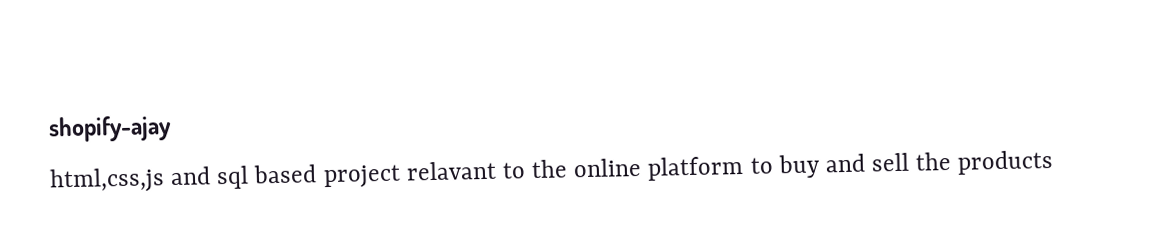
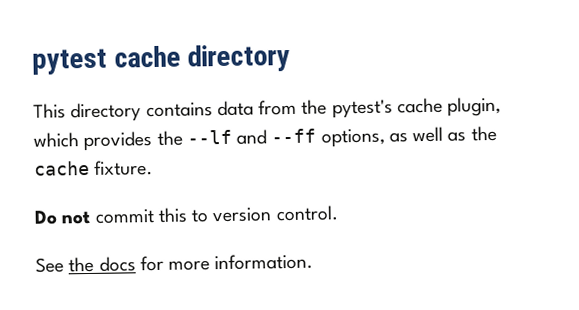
[48,115,172,143] [49,149,1055,194] shopify-ajay // html,css,js and sql based project relavant to the online platform to buy and sell the products -> [32,43,291,75] [33,96,502,123] [33,125,497,152] [34,160,154,176] [34,205,338,225] [35,253,314,273] pytest cache directory // This directory contains data from the pytest's cache plugin, which provides the --lf and --ff options, as well as the cache fixture. // Do not commit this to version control. // See the docs for more information.

